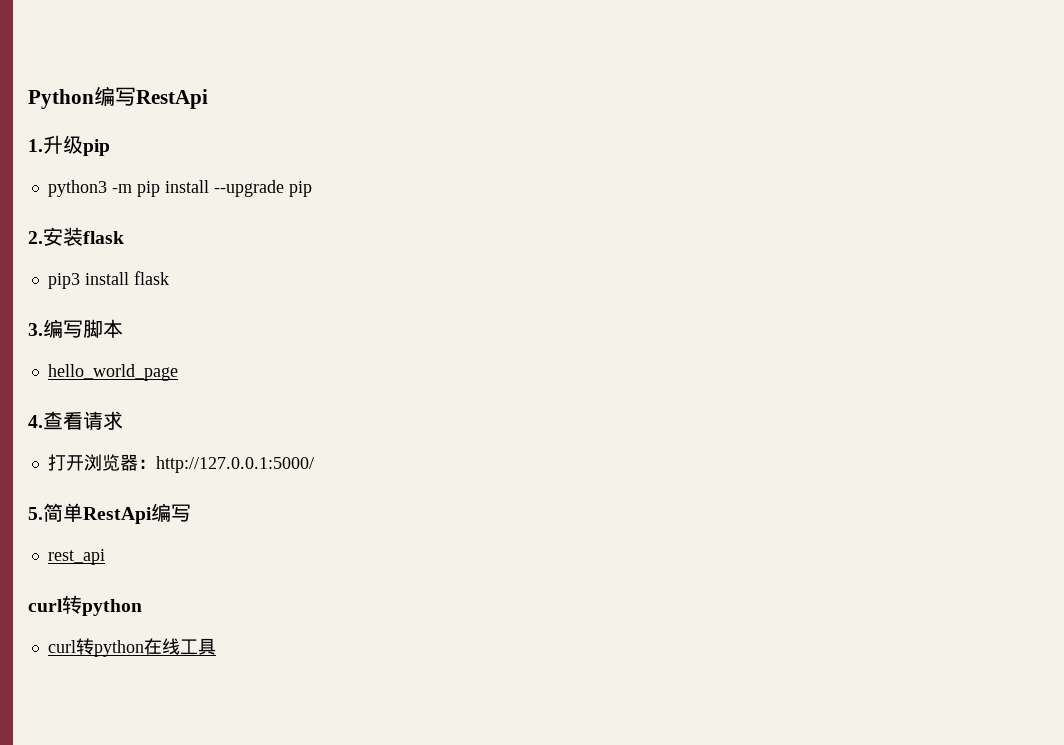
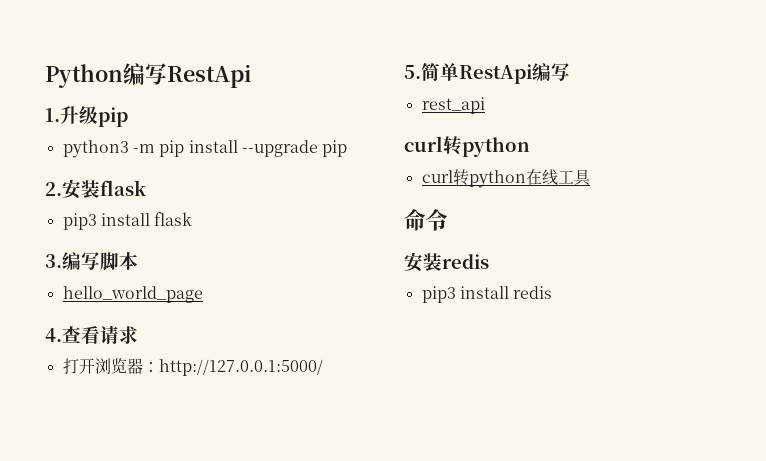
(216, 646) none -> [404,209,448,231] [404,252,489,272] [421,286,553,303] // 命令 // 安装redis // pip3 install redis

